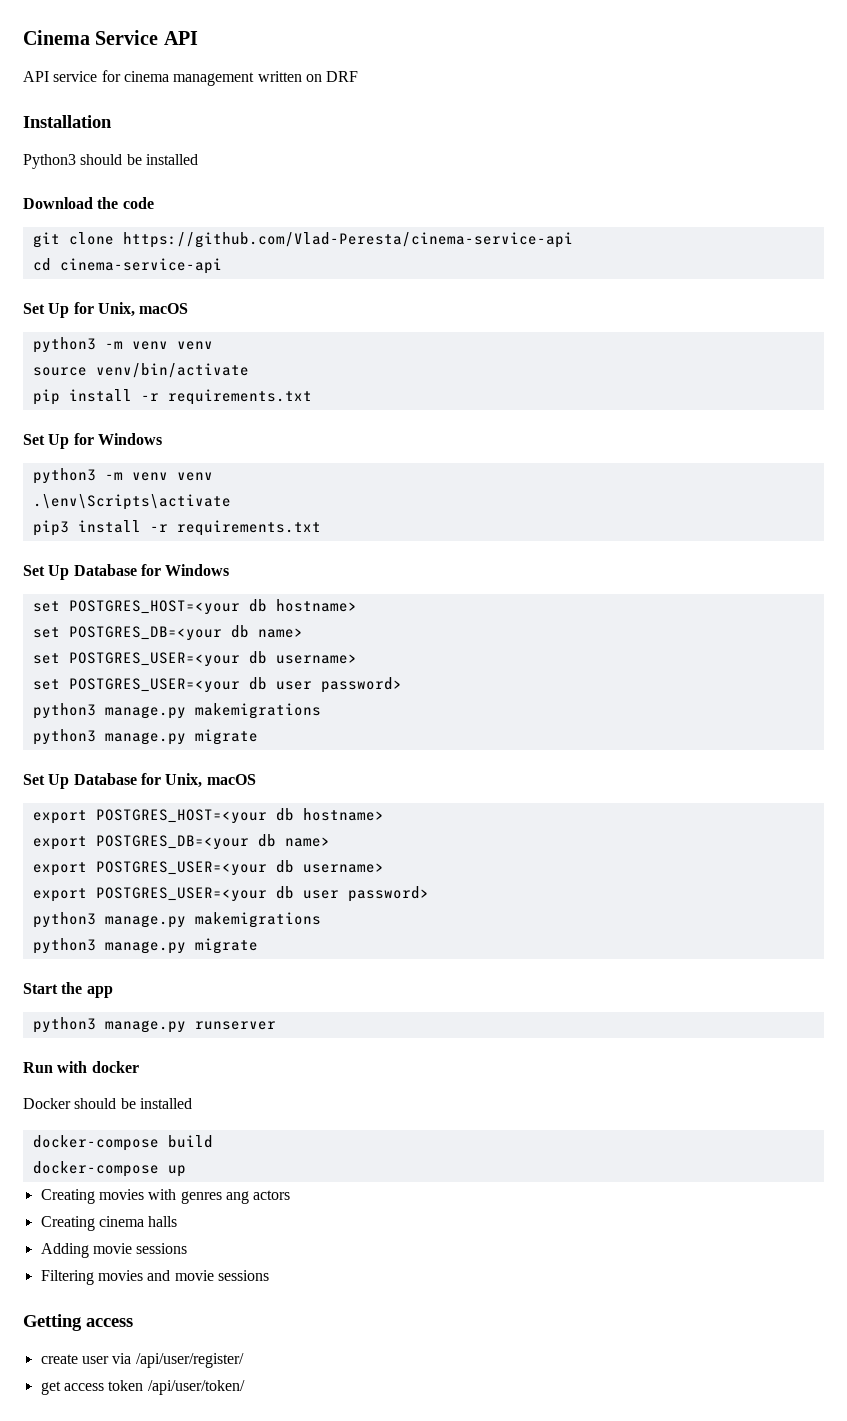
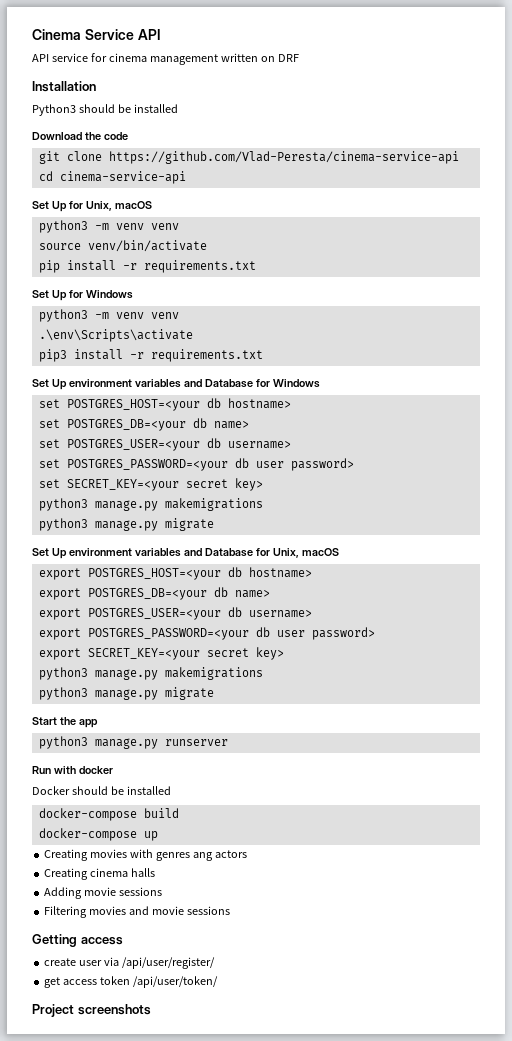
(70, 572) none -> [68,379,202,388] environment variables and
[68,677,402,693] POSTGRES_USER=<your db user password> -> [66,458,354,471] [38,478,263,491] POSTGRES_PASSWORD=<your db user password> // set SECRET_KEY=<your secret key>
(70, 781) none -> [68,548,202,557] environment variables and
[95,886,429,902] POSTGRES_USER=<your db user password> -> [87,627,375,640] [38,647,284,660] POSTGRES_PASSWORD=<your db user password> // export SECRET_KEY=<your secret key>
(245, 1387) none -> [32,1004,151,1017] // Project screenshots

